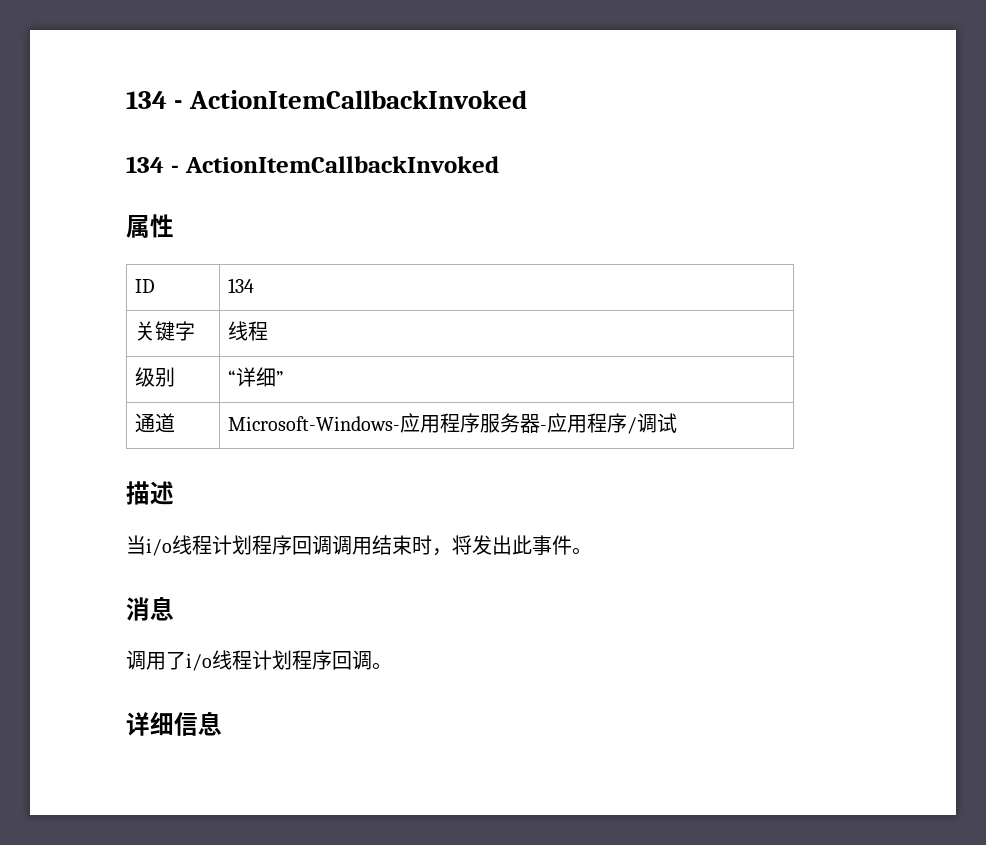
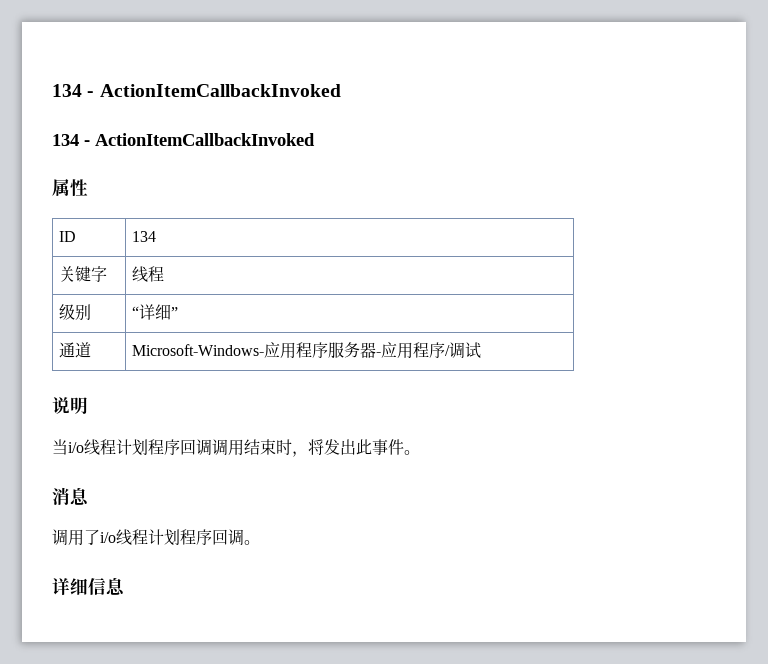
[126,481,174,505] 描述 -> [52,397,88,414] 说明

